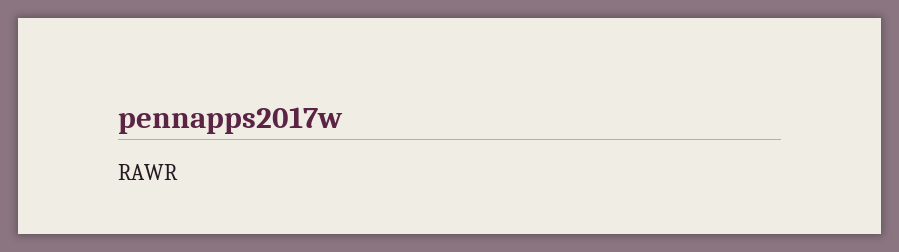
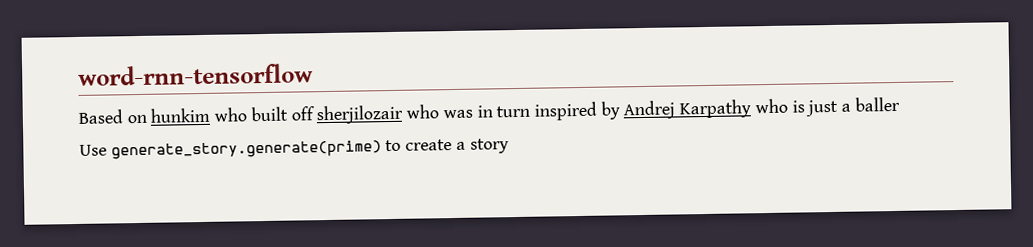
[118,107,343,134] [118,164,178,180] pennapps2017w // RAWR -> [78,63,313,86] [78,96,900,125] [79,138,509,160] word-rnn-tensorflow // Based on hunkim who built off sherjilozair who was in turn inspired by Andrej Karpathy who is just a baller // Use generate_story.generate(prime) to create a story

